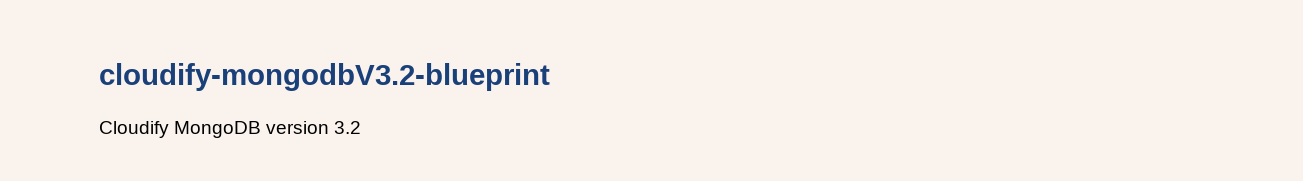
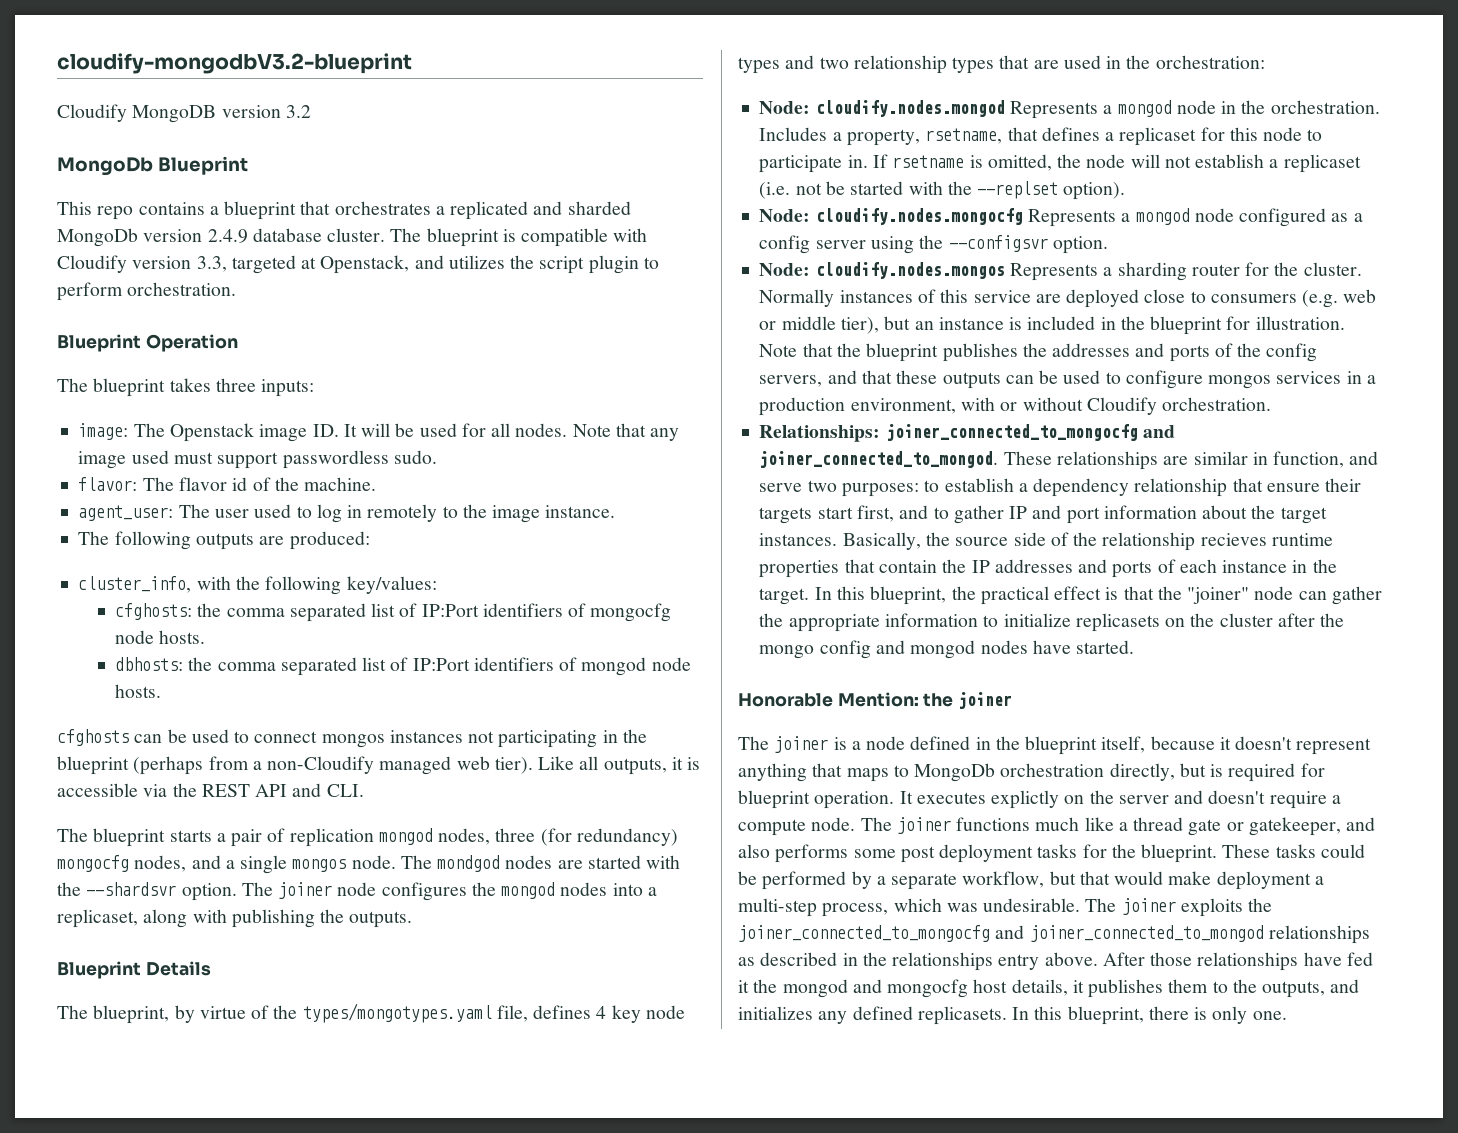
(362, 127) none -> [57,156,248,176] [57,201,631,220] [57,228,648,247] [57,255,659,274] [57,282,237,301] [57,334,238,352] [57,378,315,397] [78,423,680,442] [78,450,437,469] [78,477,377,491] [78,504,616,523] [78,531,370,550] [78,576,437,595] [115,603,672,622] [115,630,206,644] [115,657,691,676] [115,684,162,698] [57,729,647,748] [57,756,701,775] [57,783,364,797] [57,828,678,847] [57,855,681,874] [57,882,657,901] [57,909,413,928] [57,961,211,979] [57,1003,685,1024] [738,55,1265,74] [759,100,1380,119] [759,127,1323,146] [759,154,1361,173] [759,181,1126,200] [759,208,1363,227] [759,235,1108,254] [759,262,1362,281] [759,289,1377,308] [759,316,1345,335] [759,343,1318,362] [759,370,1376,389] [759,397,1272,416] [759,424,1175,442] [759,451,1379,470] [759,478,1362,497] [759,505,1327,524] [759,532,1333,551] [759,559,1337,578] [759,586,1382,605] [759,613,1345,632] [759,640,1135,659] [738,692,1013,709] [738,736,1372,755] [738,763,1325,782] [738,790,1341,809] [738,817,1376,836] [738,844,1365,863] [738,871,1324,890] [738,898,1273,917] [738,925,1370,944] [738,952,1373,971] [738,979,1360,998] [738,1006,1287,1025] // MongoDb Blueprint // This repo contains a blueprint that orchestrates a replicated and sharded MongoDb version 2.4.9 database cluster. The blueprint is compatible with Cloudify version 3.3, targeted at Openstack, and utilizes the script plugin to perform orchestration. // Blueprint Operation // The blueprint takes three inputs: // image: The Openstack image ID. It will be used for all nodes. Note that any image used must support passwordless sudo. // flavor: The flavor id of the machine. // agent_user: The user used to log in remotely to the image instance. // The following outputs are produced: // cluster_info, with the following key/values: // cfghosts: the comma separated list of IP:Port identifiers of mongocfg node hosts. // dbhosts: the comma separated list of IP:Port identifiers of mongod node hosts. // cfghosts can be used to connect mongos instances not participating in the blueprint (perhaps from a non-Cloudify managed web tier). Like all outputs, it is accessible via the REST API and CLI. // The blueprint starts a pair of replication mongod nodes, three (for redundancy) mongocfg nodes, and a single mongos node. The mondgod nodes are started with the --shardsvr option. The joiner node configures the mongod nodes into a replicaset, along with publishing the outputs. // Blueprint Details // The blueprint, by virtue of the types/mongotypes.yaml file, defines 4 key node types and two relationship types that are used in the orchestration: // Node: cloudify.nodes.mongod Represents a mongod node in the orchestration. Includes a property, rsetname, that defines a replicaset for this node to participate in. If rsetname is omitted, the node will not establish a replicaset (i.e. not be started with the --replset option). // Node: cloudify.nodes.mongocfg Represents a mongod node configured as a config server using the --configsvr option. // Node: cloudify.nodes.mongos Represents a sharding router for the cluster. Normally instances of this service are deployed close to consumers (e.g. web or middle tier), but an instance is included in the blueprint for illustration. Note that the blueprint publishes the addresses and ports of the config servers, and that these outputs can be used to configure mongos services in a production environment, with or without Cloudify orchestration. // Relationships: joiner_connected_to_mongocfg and joiner_connected_to_mongod. These relationships are similar in function, and serve two purposes: to establish a dependency relationship that ensure their targets start first, and to gather IP and port information about the target instances. Basically, the source side of the relationship recieves runtime properties that contain the IP addresses and ports of each instance in the target. In this blueprint, the practical effect is that the "joiner" node can gather the appropriate information to initialize replicasets on the cluster after the mongo config and mongod nodes have started. // Honorable Mention: the joiner // The joiner is a node defined in the blueprint itself, because it doesn't represent anything that maps to MongoDb orchestration directly, but is required for blueprint operation. It executes explictly on the server and doesn't require a compute node. The joiner functions much like a thread gate or gatekeeper, and also performs some post deployment tasks for the blueprint. These tasks could be performed by a separate workflow, but that would make deployment a multi-step process, which was undesirable. The joiner exploits the joiner_connected_to_mongocfg and joiner_connected_to_mongod relationships as described in the relationships entry above. After those relationships have fed it the mongod and mongocfg host details, it publishes them to the outputs, and initializes any defined replicasets. In this blueprint, there is only one.

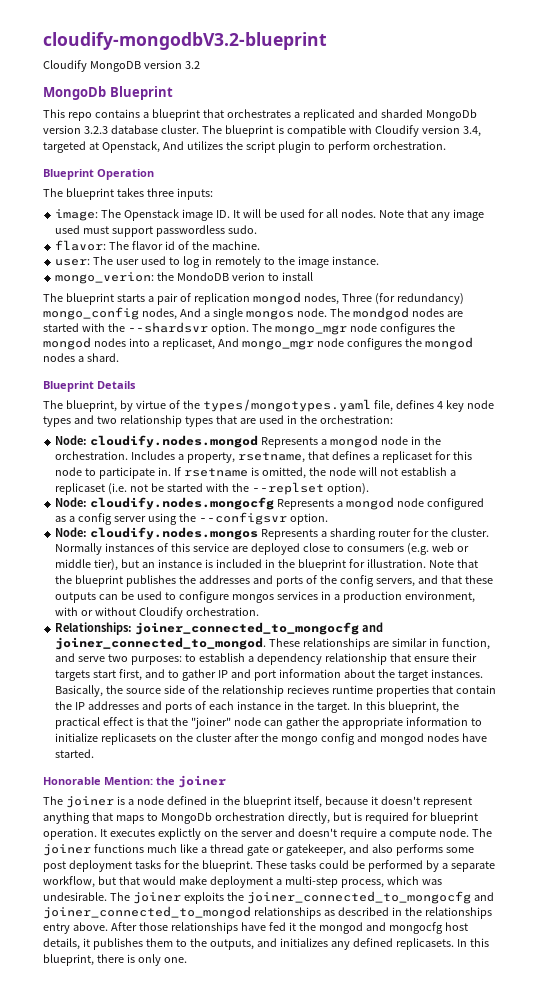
[207,229,248,243] 2.4.9 -> [83,126,108,134] 3.2.3
[196,256,227,272] 3.3, -> [462,126,481,137] 3.4,
[414,255,444,269] and -> [162,141,184,150] And
[78,505,174,521] agent_user: -> [55,259,91,266] user:
[78,531,370,550] [78,576,437,595] [115,603,672,622] [115,630,206,644] [115,657,691,676] [115,684,162,698] [57,729,647,748] [57,756,701,775] [57,783,364,797] The following outputs are produced: // cluster_info, with the following key/values: // cfghosts: the comma separated list of IP:Port identifiers of mongocfg node hosts. // dbhosts: the comma separated list of IP:Port identifiers of mongod node hosts. // cfghosts can be used to connect mongos instances not participating in the blueprint (perhaps from a non-Cloudify managed web tier). Like all outputs, it is accessible via the REST API and CLI. -> [55,272,313,284] mongo_verion: the MondoDB verion to install
[495,828,536,842] three -> [341,293,372,302] Three
[57,855,221,872] mongocfg nodes, and -> [43,307,201,320] mongo_config nodes, And
[278,882,333,899] joiner -> [274,325,347,335] mongo_mgr
[143,909,413,928] along with publishing the outputs. -> [217,337,473,350] [43,353,119,362] And mongo_mgr node configures the mongod nodes a shard.

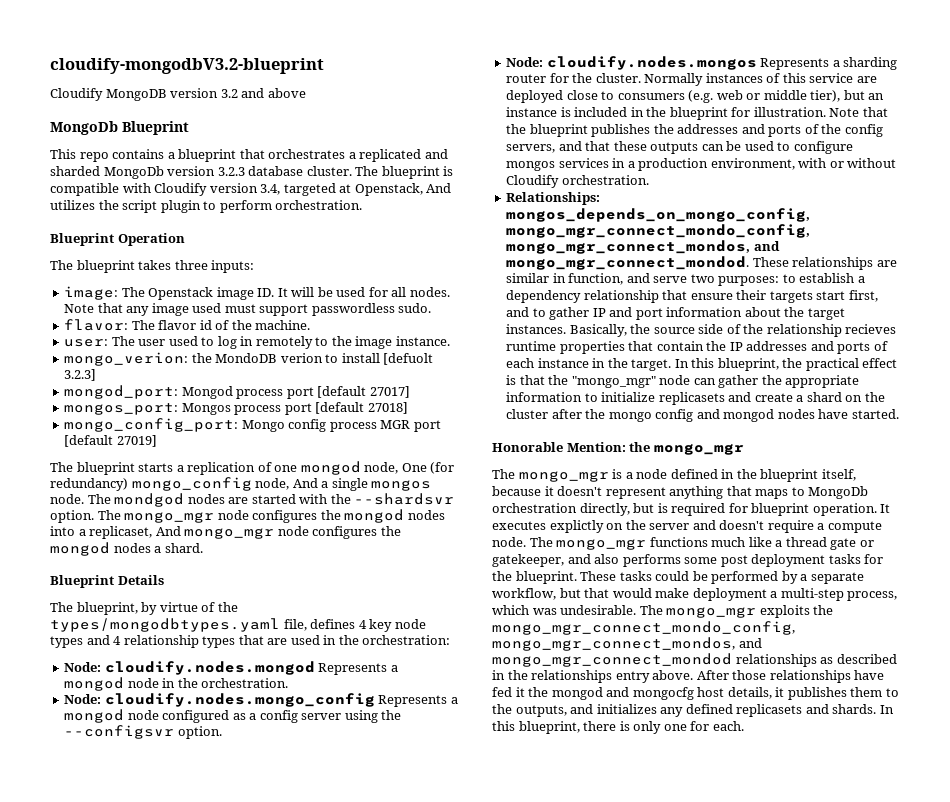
(200, 65) none -> [241,88,306,98] and above
[43,292,372,305] // The blueprint starts a pair of replication mongod nodes, Three -> [383,353,434,365] [64,369,97,381] [64,385,410,399] [64,402,408,415] [64,418,441,432] [64,435,157,447] [50,461,427,475] [defuolt 3.2.3] // mongod_port: Mongod process port [default 27017] // mongos_port: Mongos process port [default 27018] // mongo_config_port: Mongo config process MGR port [default 27019] // The blueprint starts a replication of one mongod node, One
[141,308,177,320] nodes, -> [255,478,290,490] node,
[202,399,371,412] types/mongotypes.yaml -> [50,618,280,632] types/mongodbtypes.yaml
[96,416,117,424] two -> [113,636,122,645] 4
[131,451,472,463] [55,467,456,479] [55,482,369,495] [55,497,275,510] Includes a property, rsetname, that defines a replicaset for this node to participate in. If rsetname is omitted, the node will not establish a replicaset (i.e. not be started with the --replset option). // Node: cloudify.nodes.mongocfg -> [64,693,375,707] // Node: cloudify.nodes.mongo_config
[135,622,384,635] [55,637,267,650] joiner_connected_to_mongocfg and joiner_connected_to_mongod. -> [506,208,811,222] [506,224,811,238] [506,240,780,254] [506,256,750,270] mongos_depends_on_mongo_config, mongo_mgr_connect_mondo_config, mongo_mgr_connect_mondos, and mongo_mgr_connect_mondod.
[190,717,231,729] "joiner" -> [571,376,656,388] "mongo_mgr"
(157, 739) none -> [728,392,842,402] and create a shard
[178,775,226,788] [43,796,114,808] joiner // The joiner -> [653,443,744,455] [492,469,609,482] mongo_mgr // The mongo_mgr
[43,844,91,856] joiner -> [556,539,647,550] mongo_mgr
[132,892,181,904] joiner -> [666,607,757,618] mongo_mgr
[246,891,494,904] [43,906,251,919] joiner_connected_to_mongocfg and joiner_connected_to_mongod -> [492,621,795,635] [492,637,762,651] [492,653,732,667] mongo_mgr_connect_mondo_config, mongo_mgr_connect_mondos, and mongo_mgr_connect_mondod
[395,938,454,950] replicasets. -> [736,704,877,717] replicasets and shards.
[163,957,187,963] one. -> [663,721,744,731] one for each.

